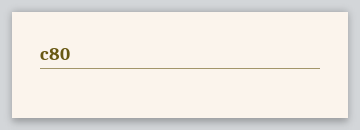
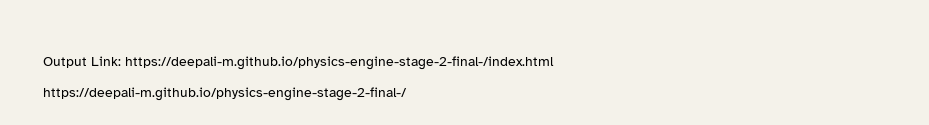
[40,48,70,60] c80 -> [43,56,554,70] [43,87,407,101] Output Link: https://deepali-m.github.io/physics-engine-stage-2-final-/index.html // https://deepali-m.github.io/physics-engine-stage-2-final-/

